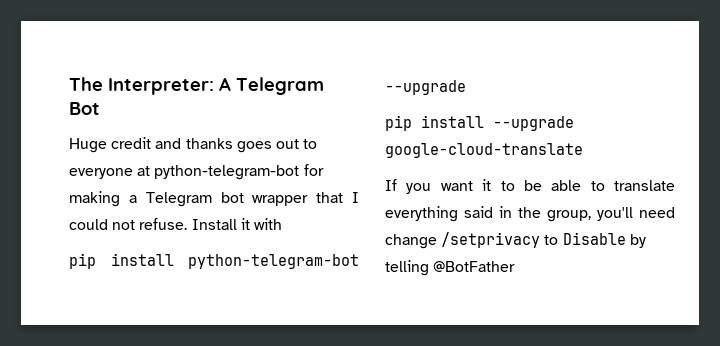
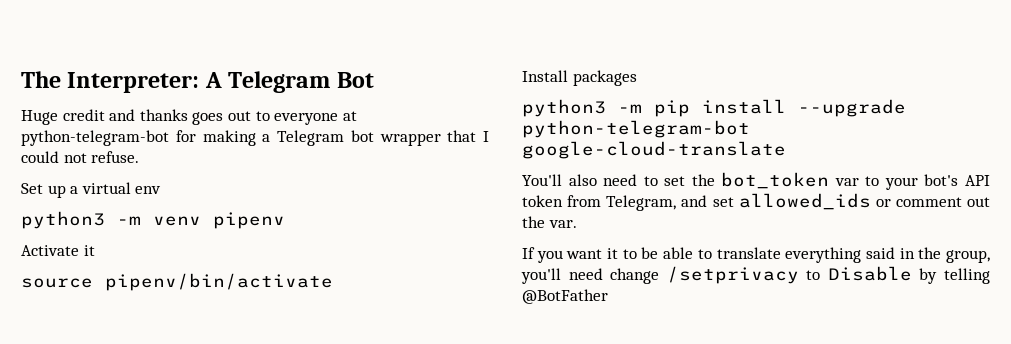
[191,218,282,230] [69,253,359,269] [385,80,466,95] Install it with // pip install python-telegram-bot --upgrade // -> [21,182,162,198] [21,211,285,229] [21,245,95,256] [21,273,333,291] [522,70,637,86] [522,99,642,117] // Set up a virtual env // python3 -m venv pipenv // Activate it // source pipenv/bin/activate // Install packages // python3 -m
(574, 123) none -> [522,120,750,138] python-telegram-bot
(583, 150) none -> [522,172,990,190] [522,193,990,211] [522,216,577,228] // You'll also need to set the bot_token var to your bot's API token from Telegram, and set allowed_ids or comment out the var.

